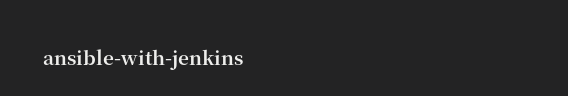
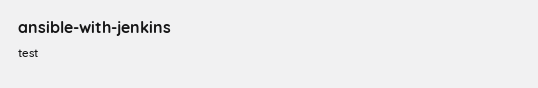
(243, 59) none -> [18,49,38,57] // test

